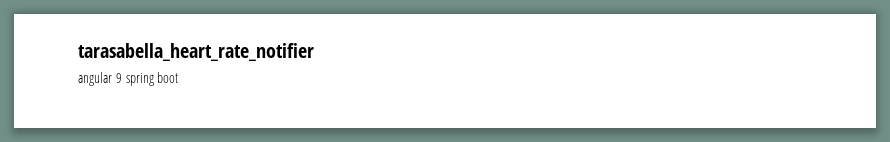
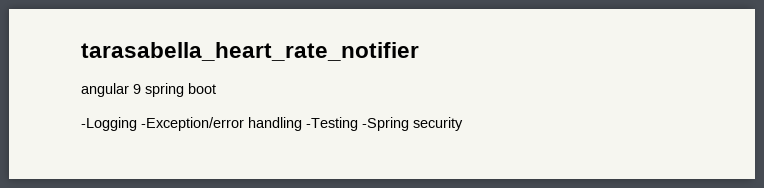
(179, 77) none -> [81,117,463,131] // -Logging -Exception/error handling -Testing -Spring security

